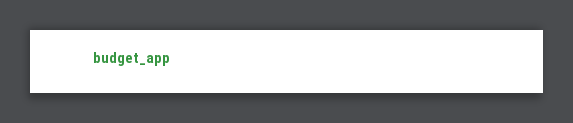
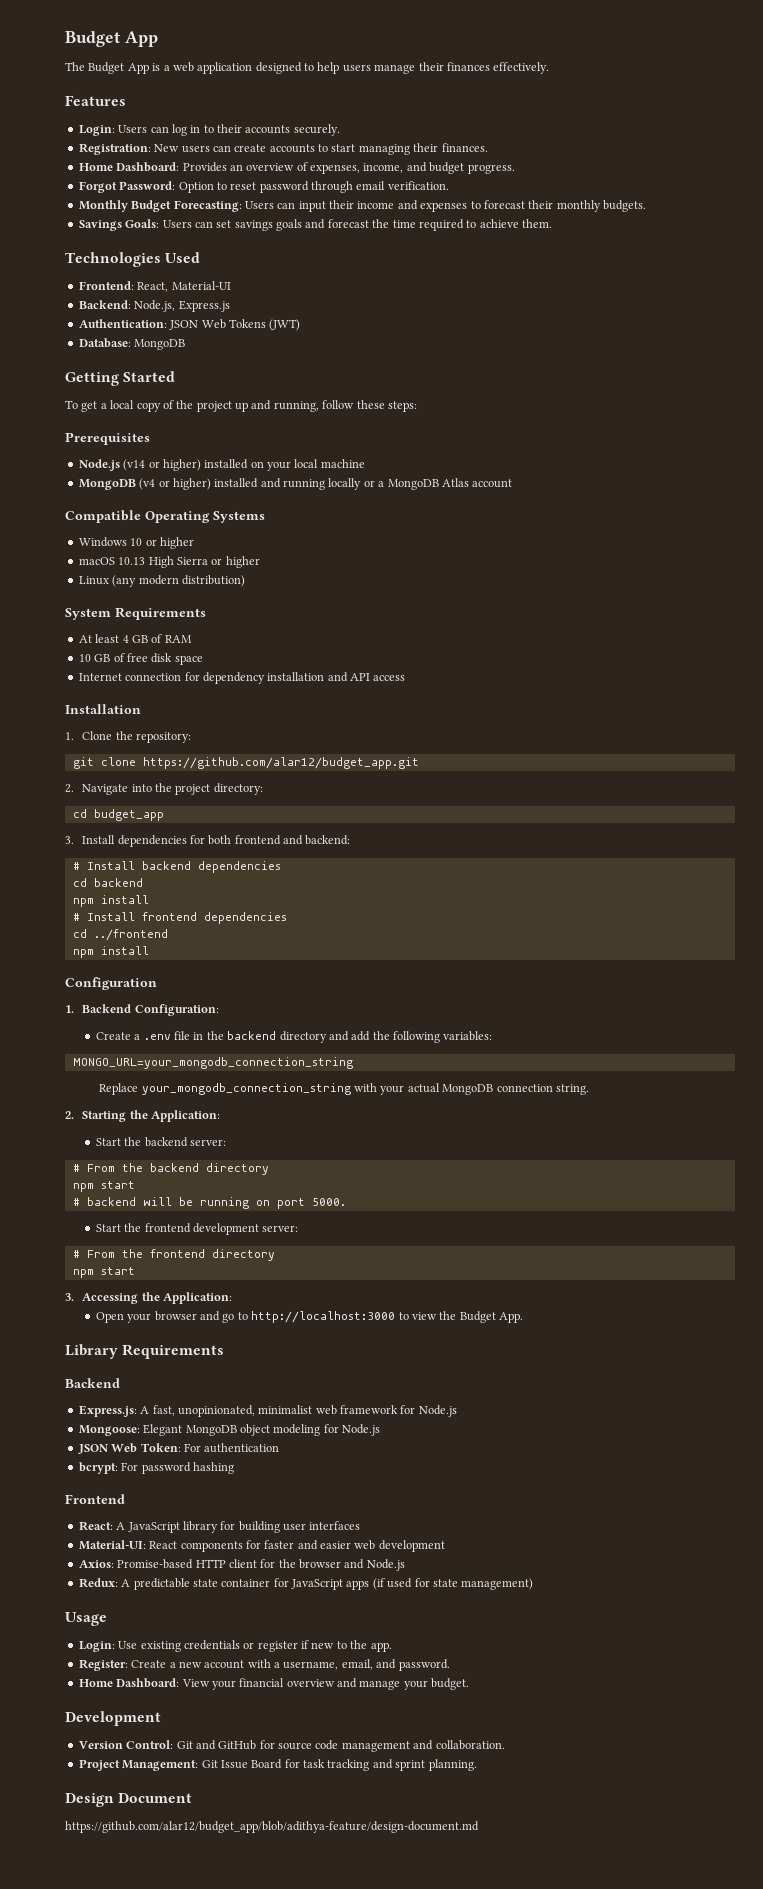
[93,52,170,66] budget_app -> [65,31,158,47] [65,62,550,74] [65,95,126,106] [78,124,340,136] [78,143,488,155] [78,162,515,174] [78,181,449,193] [78,200,646,212] [78,219,552,231] [65,252,201,267] [78,281,231,292] [78,300,230,312] [78,319,301,331] [78,338,186,350] [65,371,176,386] [65,400,417,412] [65,432,150,445] [78,459,365,471] [78,478,513,490] [65,510,265,523] [78,537,194,549] [78,556,260,568] [78,575,245,587] [65,607,206,620] [78,634,192,643] [78,653,203,665] [78,672,406,684] [65,704,141,714] [65,731,191,743] [72,757,419,769] [65,783,263,795] [72,809,164,821] [65,835,351,847] [72,861,281,873] [72,878,143,887] [72,895,149,907] [72,912,287,924] [72,929,168,941] [72,946,149,958] [65,977,157,990] [65,1004,219,1016] [95,1031,493,1043] [72,1057,353,1069] [99,1083,589,1095] [65,1110,220,1122] [95,1137,227,1147] [72,1163,269,1175] [72,1181,135,1192] [72,1197,346,1209] [95,1223,299,1235] [72,1249,275,1261] [72,1267,135,1278] [65,1292,232,1304] [95,1311,524,1323] [65,1344,225,1359] [65,1378,120,1388] [78,1405,457,1417] [78,1424,380,1436] [77,1443,280,1454] [78,1462,234,1474] [65,1494,125,1504] [78,1521,361,1533] [78,1540,445,1552] [78,1559,405,1571] [78,1578,534,1590] [65,1612,107,1626] [78,1640,392,1652] [78,1659,450,1671] [78,1678,470,1690] [65,1711,161,1726] [78,1740,505,1752] [78,1759,477,1771] [65,1793,193,1807] [65,1821,479,1833] Budget App // The Budget App is a web application designed to help users manage their finances effectively. // Features // Login: Users can log in to their accounts securely. // Registration: New users can create accounts to start managing their finances. // Home Dashboard: Provides an overview of expenses, income, and budget progress. // Forgot Password: Option to reset password through email verification. // Monthly Budget Forecasting: Users can input their income and expenses to forecast their monthly budgets. // Savings Goals: Users can set savings goals and forecast the time required to achieve them. // Technologies Used // Frontend: React, Material-UI // Backend: Node.js, Express.js // Authentication: JSON Web Tokens (JWT) // Database: MongoDB // Getting Started // To get a local copy of the project up and running, follow these steps: // Prerequisites // Node.js (v14 or higher) installed on your local machine // MongoDB (v4 or higher) installed and running locally or a MongoDB Atlas account // Compatible Operating Systems // Windows 10 or higher // macOS 10.13 High Sierra or higher // Linux (any modern distribution) // System Requirements // At least 4 GB of RAM // 10 GB of free disk space // Internet connection for dependency installation and API access // Installation // 1. Clone the repository: // git clone https://github.com/alar12/budget_app.git // 2. Navigate into the project directory: // cd budget_app // 3. Install dependencies for both frontend and backend: // # Install backend dependencies // cd backend // npm install // # Install frontend dependencies // cd ../frontend // npm install // Configuration // 1. Backend Configuration: // Create a .env file in the backend directory and add the following variables: // MONGO_URL=your_mongodb_connection_string // Replace your_mongodb_connection_string with your actual MongoDB connection string. // 2. Starting the Application: // Start the backend server: // # From the backend directory // npm start // # backend will be running on port 5000. // Start the frontend development server: // # From the frontend directory // npm start // 3. Accessing the Application: // Open your browser and go to http://localhost:3000 to view the Budget App. // Library Requirements // Backend // Express.js: A fast, unopinionated, minimalist web framework for Node.js // Mongoose: Elegant MongoDB object modeling for Node.js // JSON Web Token: For authentication // bcrypt: For password hashing // Frontend // React: A JavaScript library for building user interfaces // Material-UI: React components for faster and easier web development // Axios: Promise-based HTTP client for the browser and Node.js // Redux: A predictable state container for JavaScript apps (if used for state management) // Usage // Login: Use existing credentials or register if new to the app. // Register: Create a new account with a username, email, and password. // Home Dashboard: View your financial overview and manage your budget. // Development // Version Control: Git and GitHub for source code management and collaboration. // Project Management: Git Issue Board for task tracking and sprint planning. // Design Document // https://github.com/alar12/budget_app/blob/adithya-feature/design-document.md

